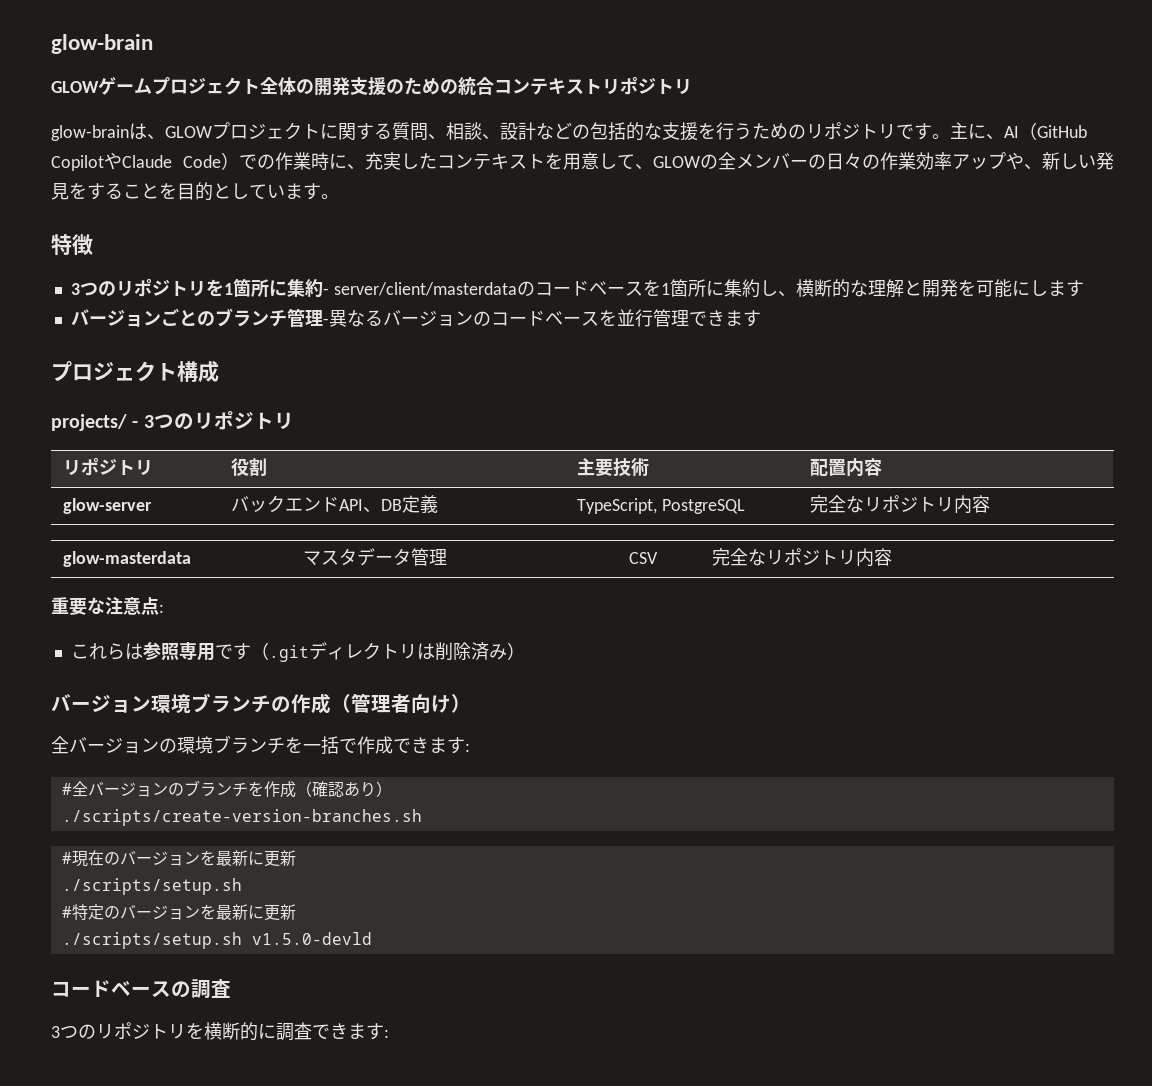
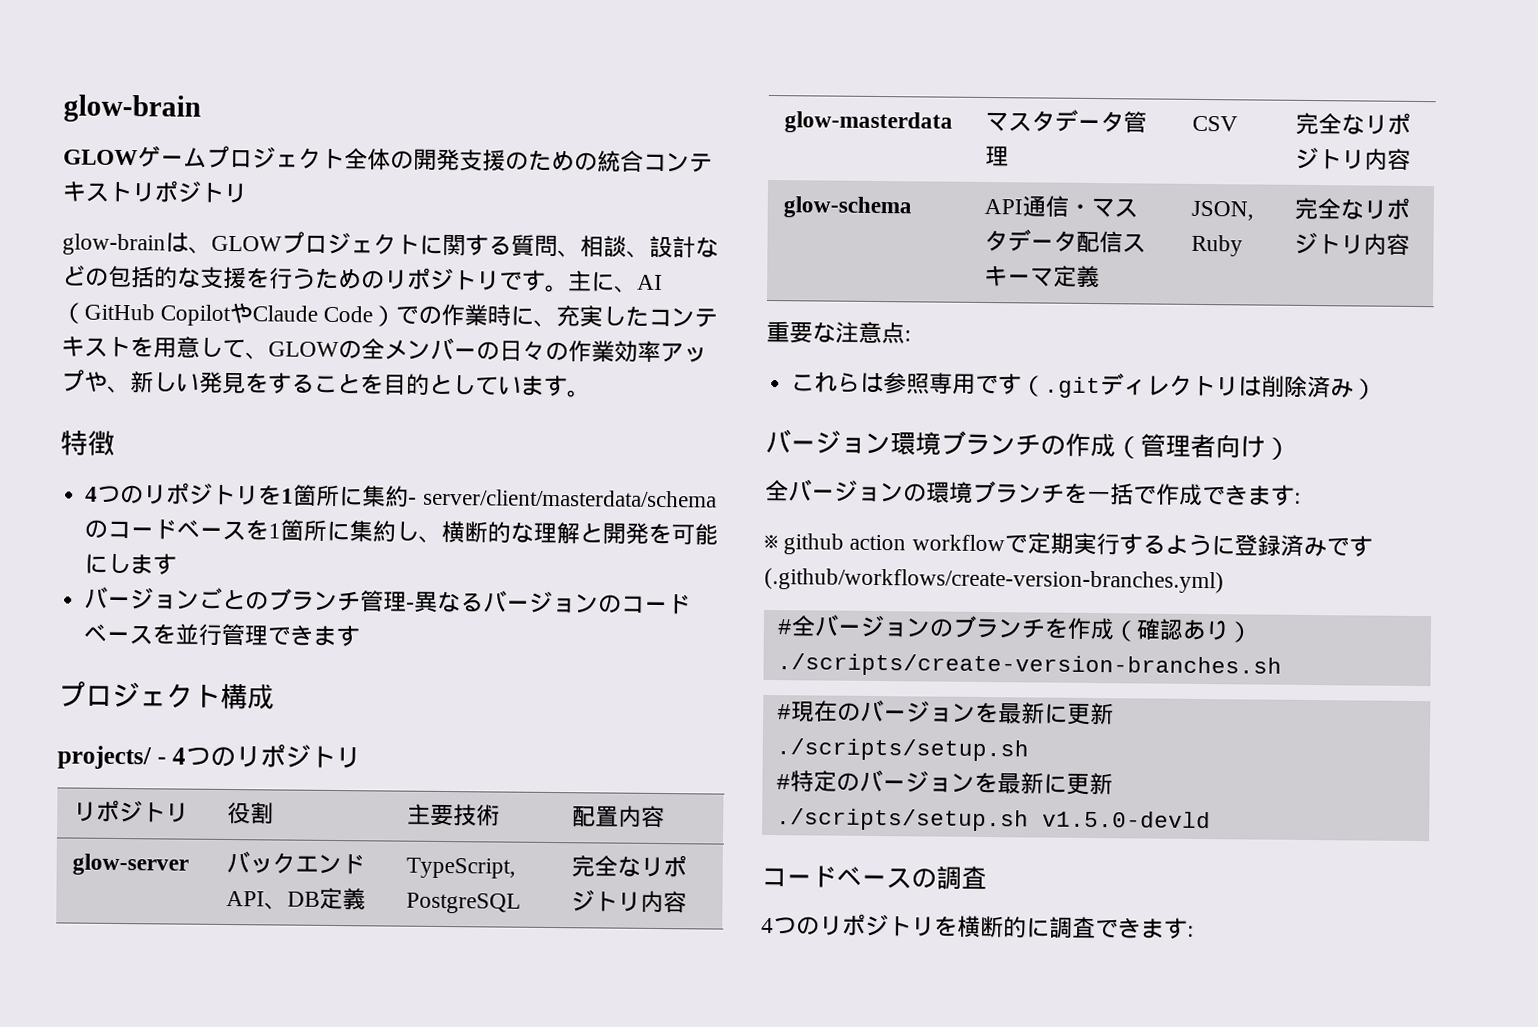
[70,283,80,295] 3 -> [85,486,99,502] 4
[333,282,517,296] server/client/masterdata -> [422,488,717,508] server/client/masterdata/schema
[143,415,154,428] 3 -> [171,747,186,765] 4
(892, 557) none -> [783,196,913,219] [984,195,1139,218] [984,229,1147,254] [984,265,1101,289] [1191,200,1255,221] [1191,234,1244,257] [1294,197,1411,221] [1294,231,1411,256] // glow-schema | API通信・マスタデータ配信スキーマ定義 | JSON, Ruby | 完全なリポジトリ内容
(470, 747) none -> [764,532,1373,558] [764,567,1224,594] // ※ github action workflowで定期実行するように登録済みです(.github/workflows/create-version-branches.yml)
[51,1026,60,1038] 3 -> [761,917,774,934] 4

